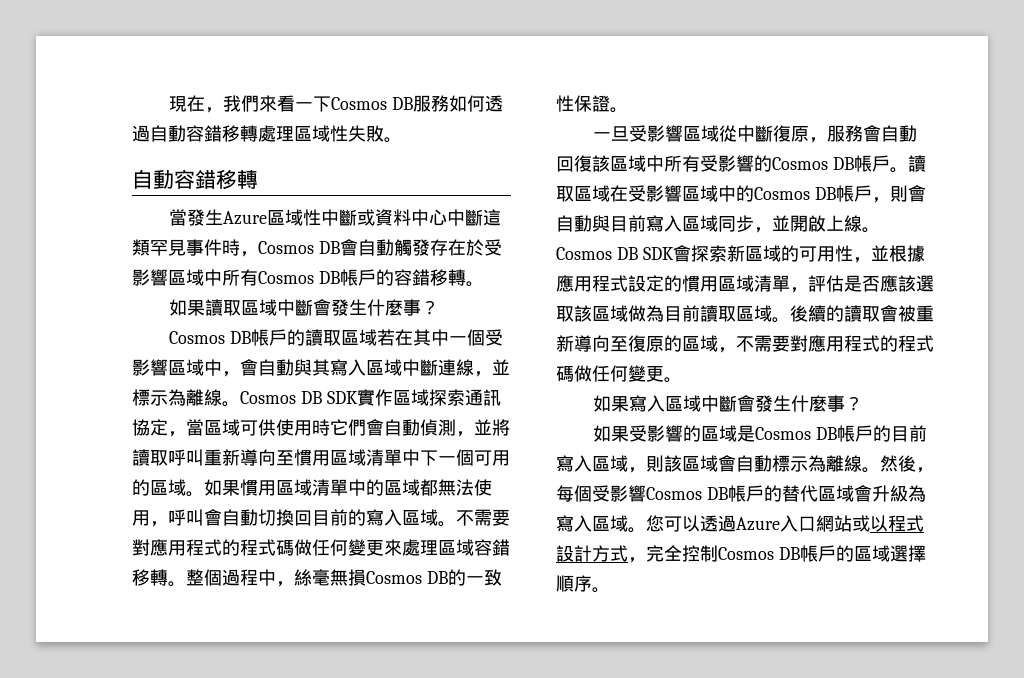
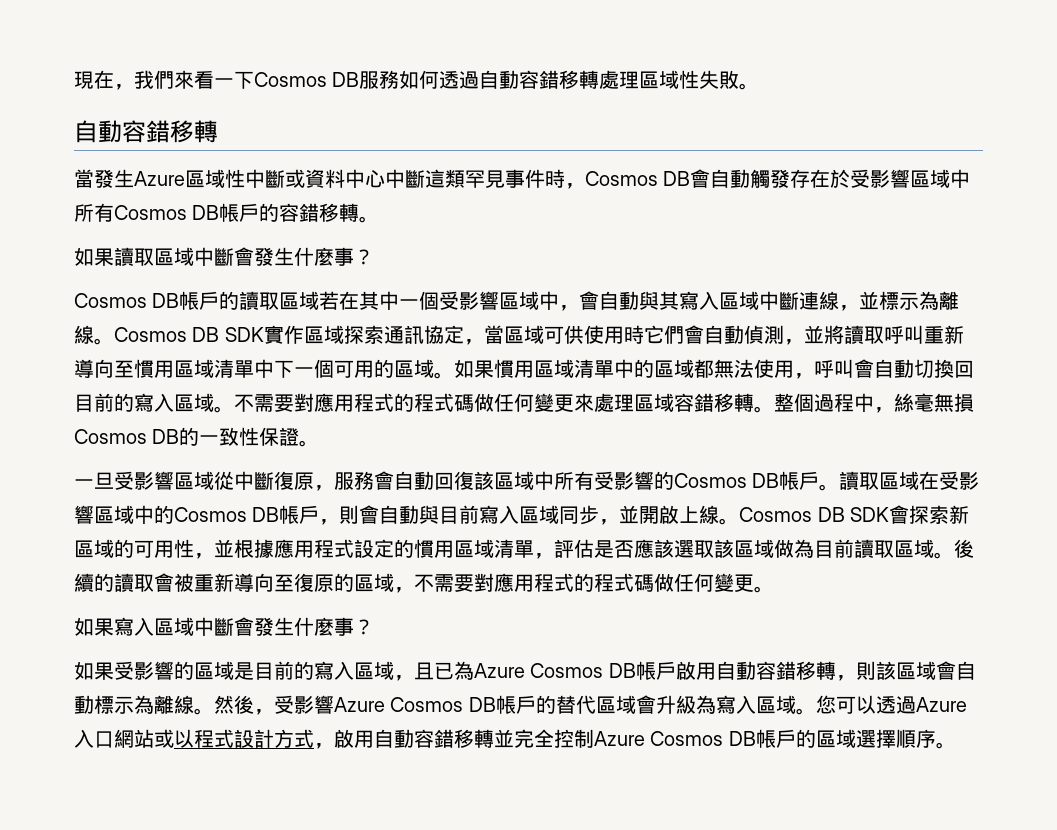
[755,425,927,442] [556,455,628,472] Cosmos DB帳戶的目前寫入區域 -> [254,661,836,681] 目前的寫入區域，且已為Azure Cosmos DB帳戶啟用自動容錯移轉
[556,485,646,502] 每個受影響 -> [274,695,385,714] 受影響Azure
(646, 560) none -> [334,729,514,748] 啟用自動容錯移轉並
(718, 553) none -> [594,731,645,746] Azure

